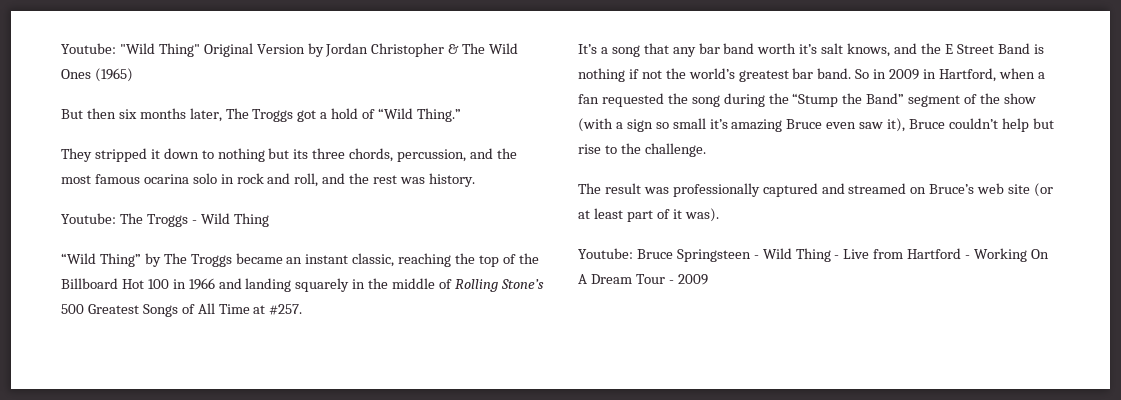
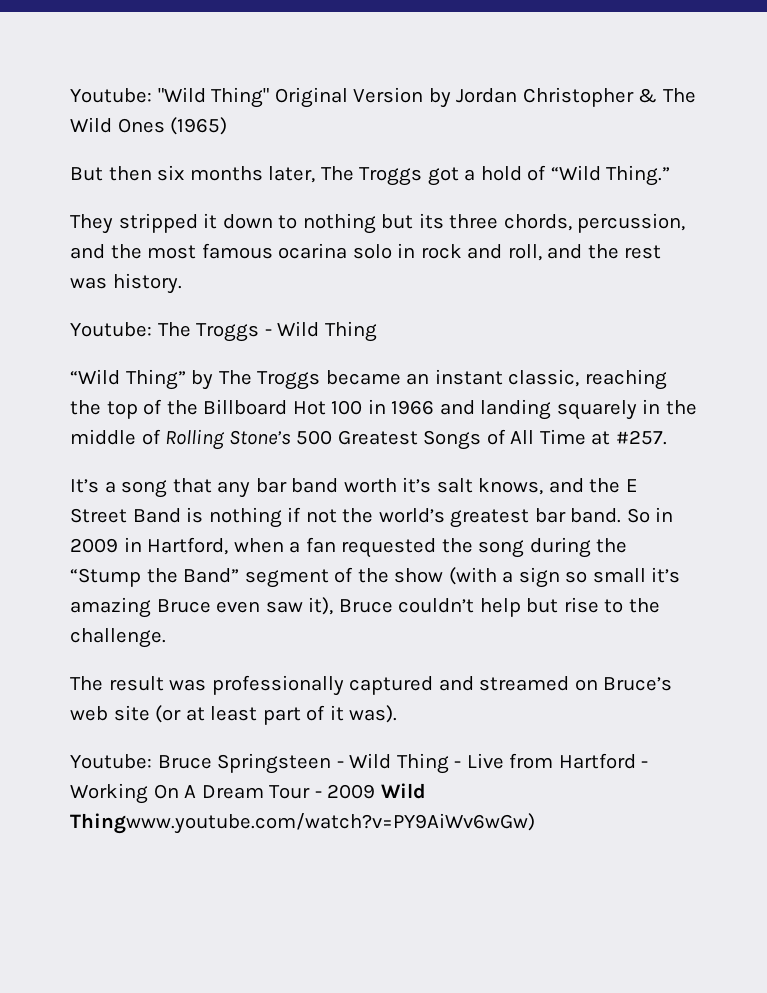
(708, 279) none -> [380,783,426,799] [70,813,535,834] Wild Thingwww.youtube.com/watch?v=PY9AiWv6wGw)

